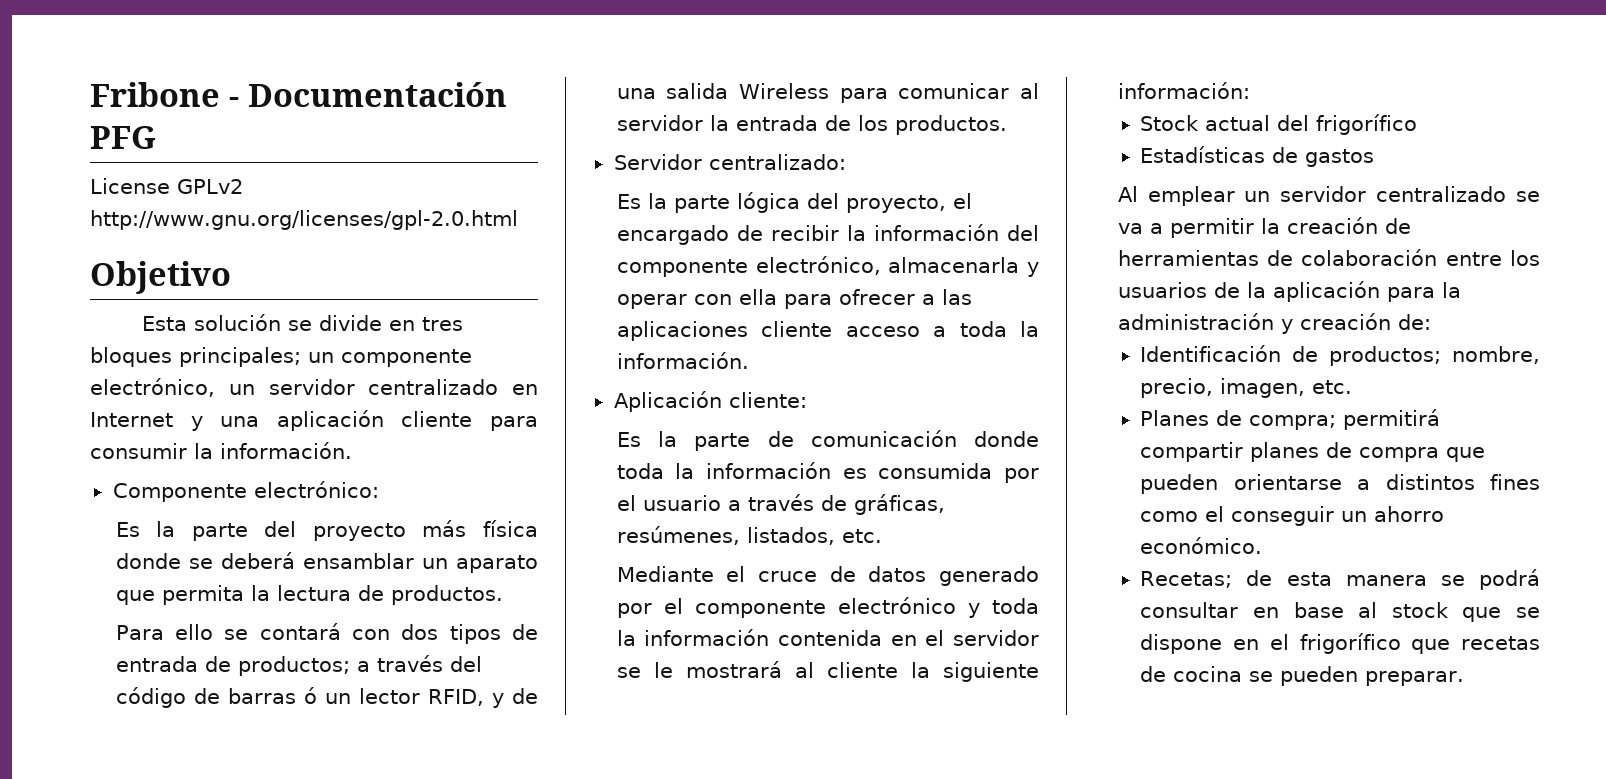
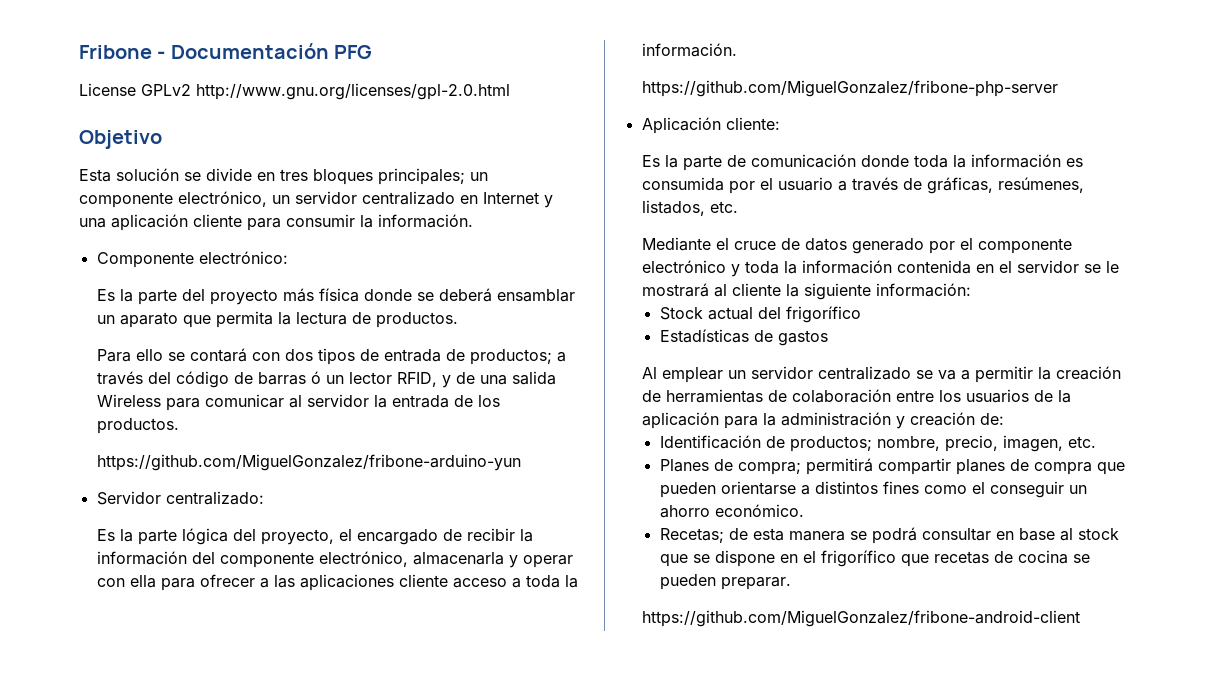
(1007, 125) none -> [96,454,521,471] // https://github.com/MiguelGonzalez/fribone-arduino-yun
(749, 360) none -> [641,80,1058,97] // https://github.com/MiguelGonzalez/fribone-php-server
(1465, 678) none -> [641,610,1080,627] // https://github.com/MiguelGonzalez/fribone-android-client

